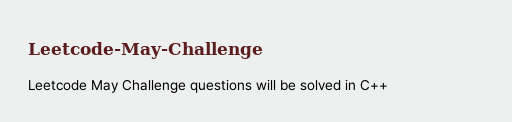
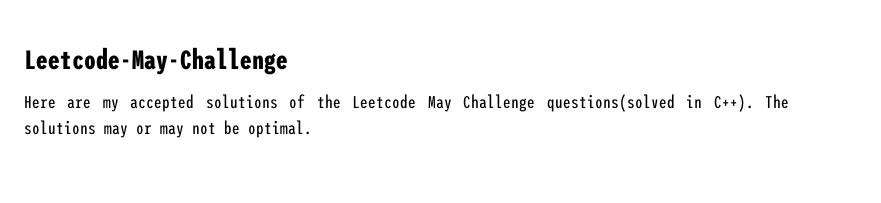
[28,79,388,93] Leetcode May Challenge questions will be solved in C++ -> [24,94,789,112] [24,120,312,138] Here are my accepted solutions of the Leetcode May Challenge questions(solved in C++). The solutions may or may not be optimal.

